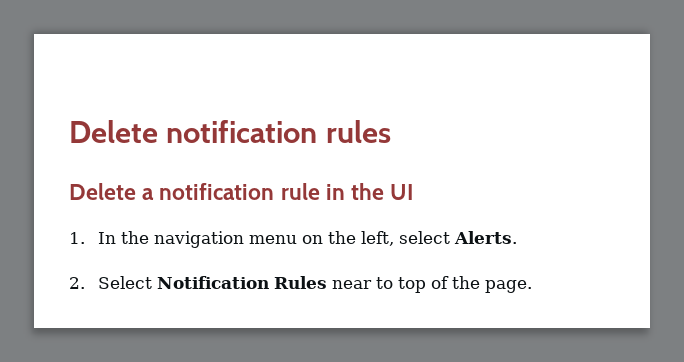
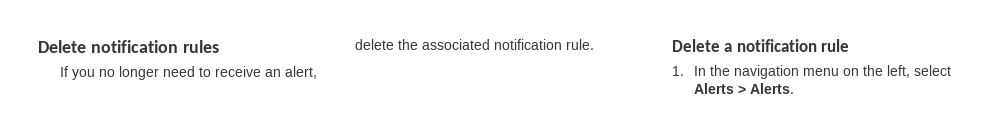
(391, 131) none -> [60,66,318,80] [355,39,594,50] // If you no longer need to receive an alert, delete the associated notification rule.
[325,183,414,200] in the UI -> (850, 45) none
(450, 237) none -> [694,83,747,94] Alerts >
[69,276,532,293] // 2. Select Notification Rules near to top of the page. -> (795, 88) none

